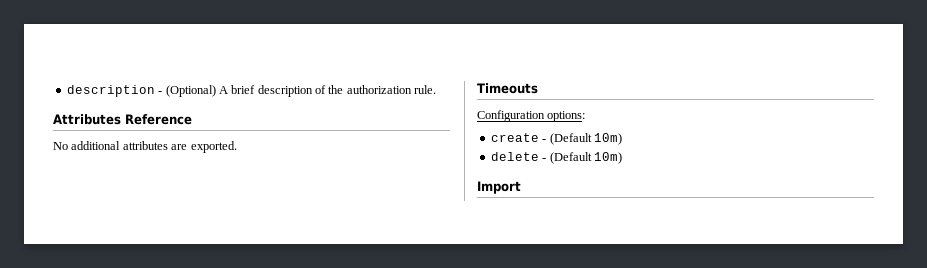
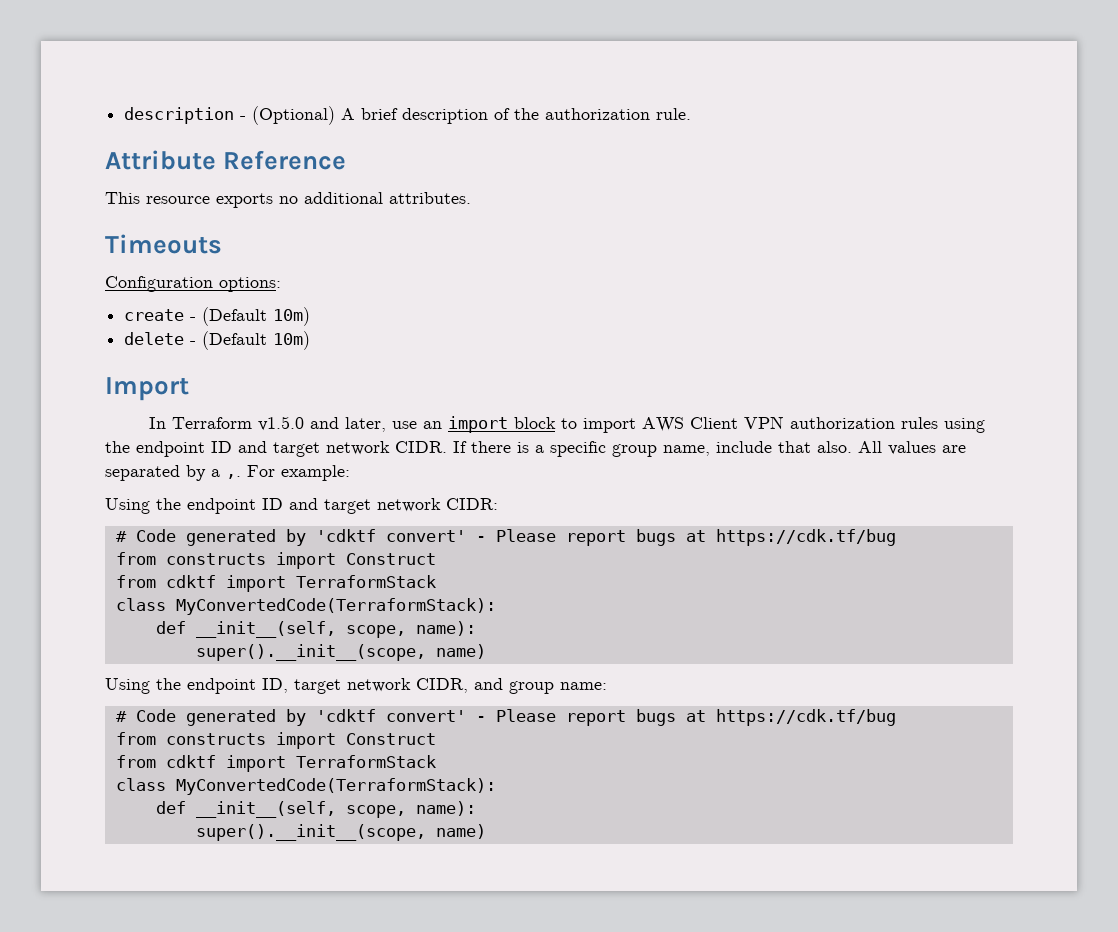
[53,114,121,125] Attributes -> [105,150,216,170] Attribute
[53,141,237,153] No additional attributes are exported. -> [105,192,471,208] This resource exports no additional attributes.
(521, 187) none -> [149,416,986,433] [105,441,966,457] [105,465,350,481] [105,498,498,514] [115,529,896,546] [115,552,436,569] [115,575,436,592] [115,598,496,615] [155,621,476,638] [195,644,486,661] [105,678,607,694] [115,709,896,726] [115,732,436,749] [115,755,436,772] [115,778,496,795] [155,801,476,818] [195,824,486,841] // In Terraform v1.5.0 and later, use an import block to import AWS Client VPN authorization rules using the endpoint ID and target network CIDR. If there is a specific group name, include that also. All values are separated by a ,. For example: // Using the endpoint ID and target network CIDR: // # Code generated by 'cdktf convert' - Please report bugs at https://cdk.tf/bug // from constructs import Construct // from cdktf import TerraformStack // class MyConvertedCode(TerraformStack): // def __init__(self, scope, name): // super().__init__(scope, name) // Using the endpoint ID, target network CIDR, and group name: // # Code generated by 'cdktf convert' - Please report bugs at https://cdk.tf/bug // from constructs import Construct // from cdktf import TerraformStack // class MyConvertedCode(TerraformStack): // def __init__(self, scope, name): // super().__init__(scope, name)

